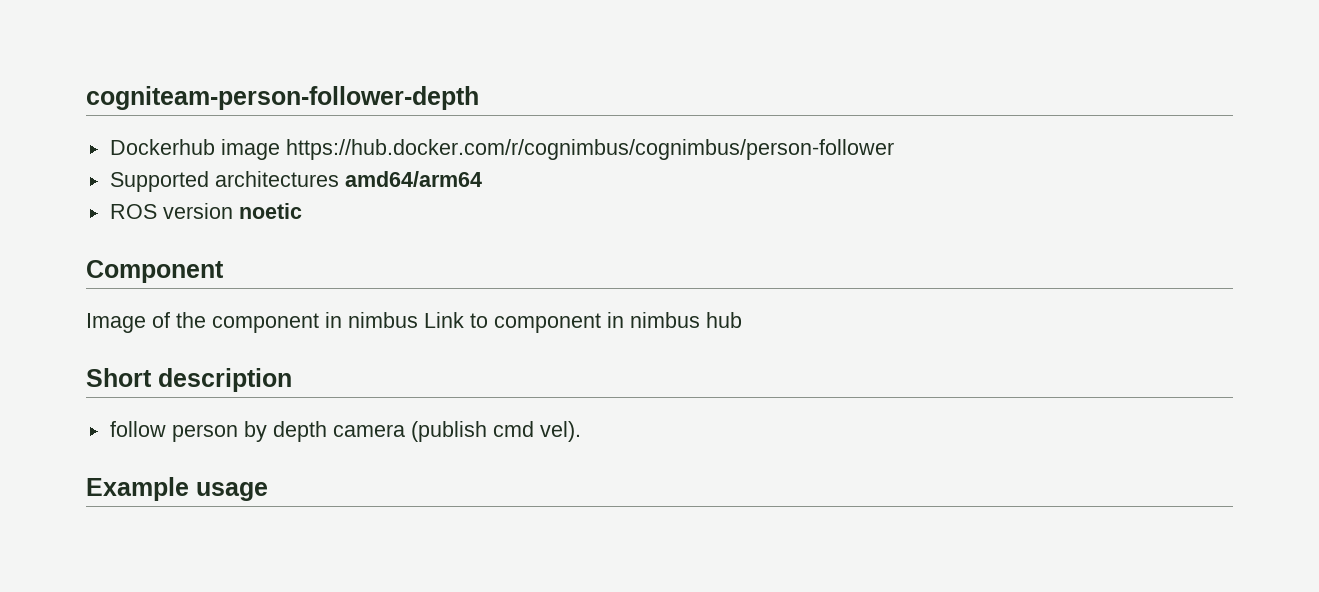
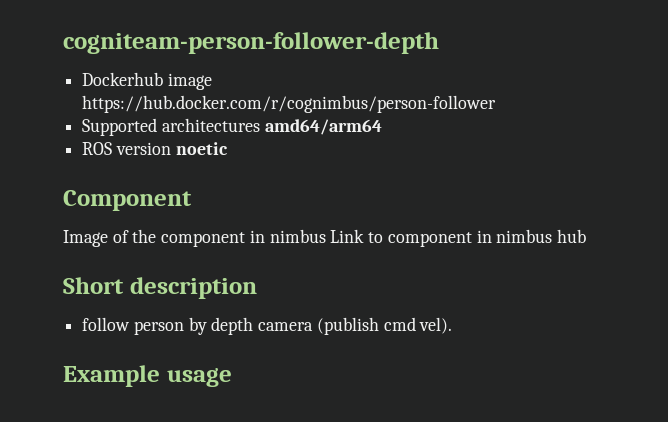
[285,139,894,160] https://hub.docker.com/r/cognimbus/cognimbus/person-follower -> [82,95,497,113] https://hub.docker.com/r/cognimbus/person-follower

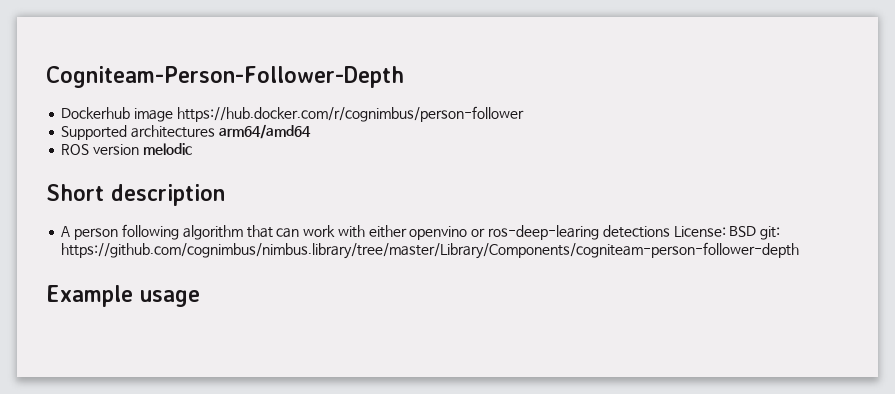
[63,32,439,54] cogniteam-person-follower-depth -> [46,66,404,88] Cogniteam-Person-Follower-Depth
[264,119,382,135] amd64/arm64 -> [218,124,311,139] arm64/amd64
[175,142,228,155] [63,190,192,211] [63,229,586,247] [63,277,257,299] [82,317,453,335] noetic // Component // Image of the component in nimbus Link to component in nimbus hub // Short description // follow person by depth camera (publish cmd vel). -> [142,143,192,155] [46,184,225,206] [61,224,781,240] [61,242,800,259] melodic // Short description // A person following algorithm that can work with either openvino or ros-deep-learing detections License: BSD git: https://github.com/cognimbus/nimbus.library/tree/master/Library/Components/cogniteam-person-follower-depth

